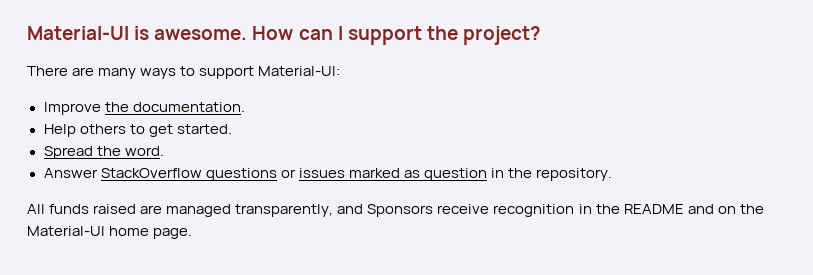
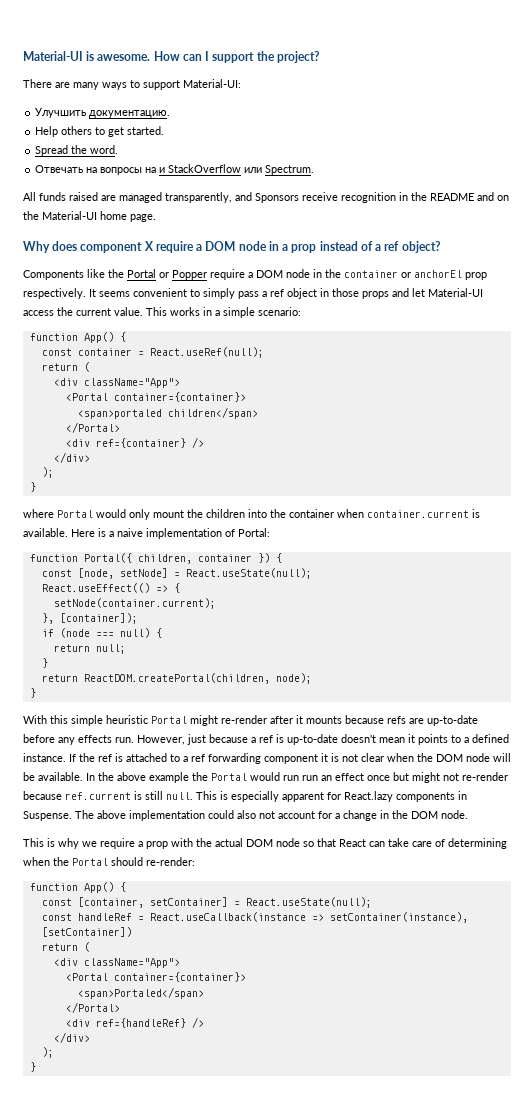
[43,102,245,115] Improve the documentation. -> [35,108,171,118] Улучшить документацию.
[43,168,613,181] Answer StackOverflow questions or issues marked as question in the repository. -> [35,164,315,175] Отвечать на вопросы на и StackOverflow или Spectrum.
(193, 233) none -> [23,241,441,253] [23,269,487,280] [23,288,483,299] [23,307,301,318] [29,332,126,343] [41,347,264,358] [41,362,90,372] [53,378,180,388] [65,392,246,402] [77,407,258,419] [65,422,120,433] [65,437,204,448] [53,452,90,463] [41,467,54,478] [29,482,36,492] [23,509,480,520] [23,528,270,539] [29,553,282,564] [41,568,312,579] [41,583,180,593] [53,598,216,609] [41,613,138,624] [41,628,162,638] [53,644,126,654] [41,658,48,668] [41,673,312,684] [29,688,36,698] [23,715,478,726] [23,734,509,745] [23,753,511,764] [23,772,508,783] [23,791,467,802] [23,810,468,821] [23,838,507,849] [23,857,195,866] [29,882,126,893] [41,897,372,908] [41,912,468,923] [41,927,132,937] [41,942,90,952] [53,958,180,968] [65,972,246,982] [77,987,204,999] [65,1002,120,1013] [65,1017,204,1028] [53,1032,90,1043] [41,1047,54,1058] [29,1062,36,1072] // Why does component X require a DOM node in a prop instead of a ref object? // Components like the Portal or Popper require a DOM node in the container or anchorEl prop respectively. It seems convenient to simply pass a ref object in those props and let Material-UI access the current value. This works in a simple scenario: // function App() { // const container = React.useRef(null); // return ( // <div className="App"> // <Portal container={container}> // <span>portaled children</span> // </Portal> // <div ref={container} /> // </div> // ); // } // where Portal would only mount the children into the container when container.current is available. Here is a naive implementation of Portal: // function Portal({ children, container }) { // const [node, setNode] = React.useState(null); // React.useEffect(() => { // setNode(container.current); // }, [container]); // if (node === null) { // return null; // } // return ReactDOM.createPortal(children, node); // } // With this simple heuristic Portal might re-render after it mounts because refs are up-to-date before any effects run. However, just because a ref is up-to-date doesn't mean it points to a defined instance. If the ref is attached to a ref forwarding component it is not clear when the DOM node will be available. In the above example the Portal would run run an effect once but might not re-render because ref.current is still null. This is especially apparent for React.lazy components in Suspense. The above implementation could also not account for a change in the DOM node. // This is why we require a prop with the actual DOM node so that React can take care of determining when the Portal should re-render: // function App() { // const [container, setContainer] = React.useState(null); // const handleRef = React.useCallback(instance => setContainer(instance), [setContainer]) // return ( // <div className="App"> // <Portal container={container}> // <span>Portaled</span> // </Portal> // <div ref={handleRef} /> // </div> // ); // }

